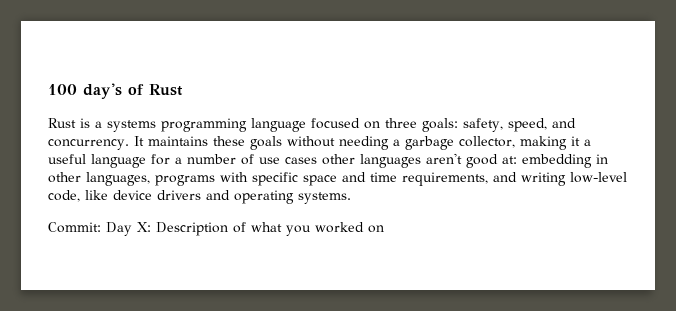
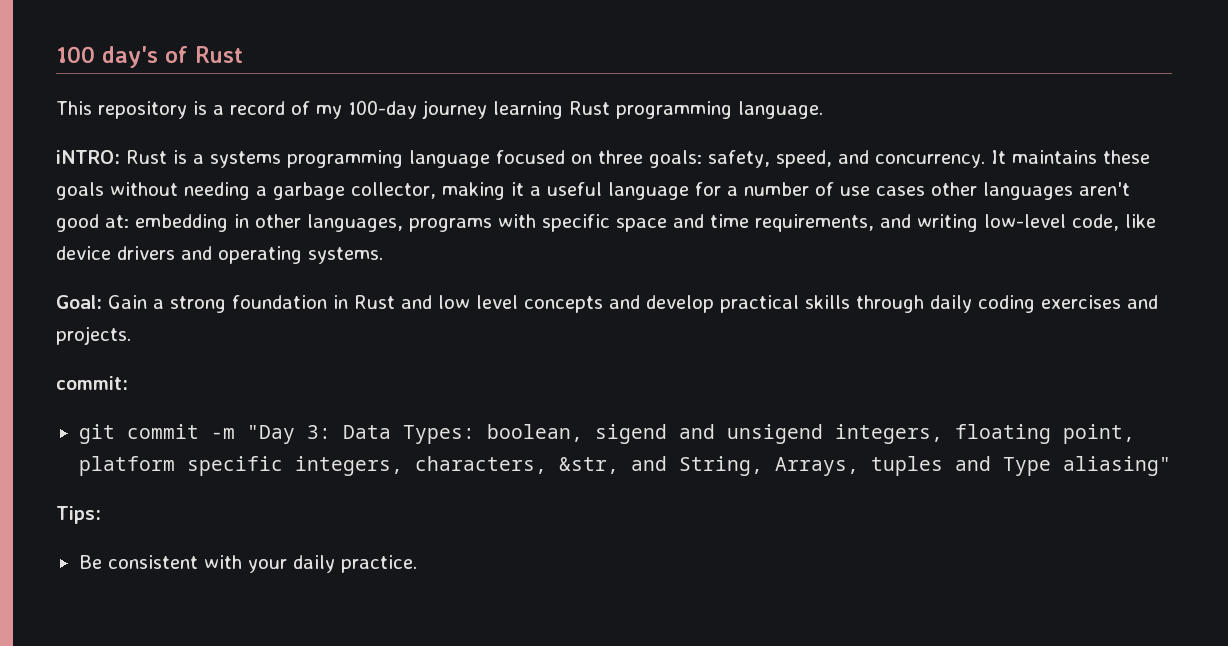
(183, 90) none -> [56,100,823,119] [56,150,120,164] This repository is a record of my 100-day journey learning Rust programming language. // iNTRO:
[48,222,384,236] Commit: Day X: Description of what you worked on -> [56,295,1158,313] [56,326,131,345] [56,376,128,390] [78,424,1135,444] [78,456,1171,476] [56,506,101,524] [78,555,417,573] Goal: Gain a strong foundation in Rust and low level concepts and develop practical skills through daily coding exercises and projects. // commit: // git commit -m "Day 3: Data Types: boolean, sigend and unsigend integers, floating point, platform specific integers, characters, &str, and String, Arrays, tuples and Type aliasing" // Tips: // Be consistent with your daily practice.

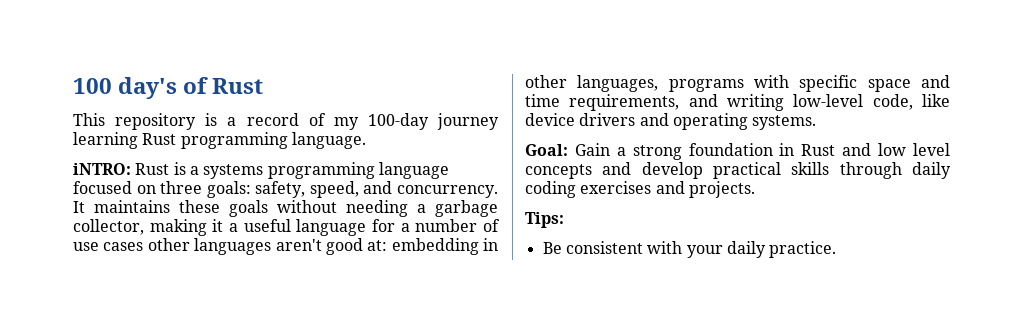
[56,376,128,390] [78,424,1135,444] [78,456,1171,476] // commit: // git commit -m "Day 3: Data Types: boolean, sigend and unsigend integers, floating point, platform specific integers, characters, &str, and String, Arrays, tuples and Type aliasing" -> (755, 189) none

